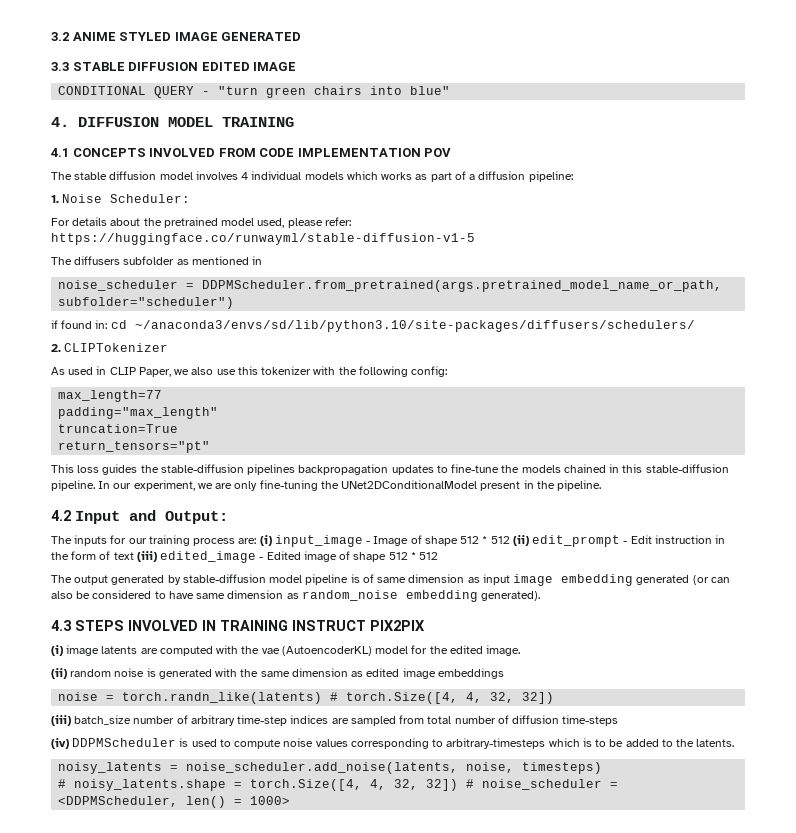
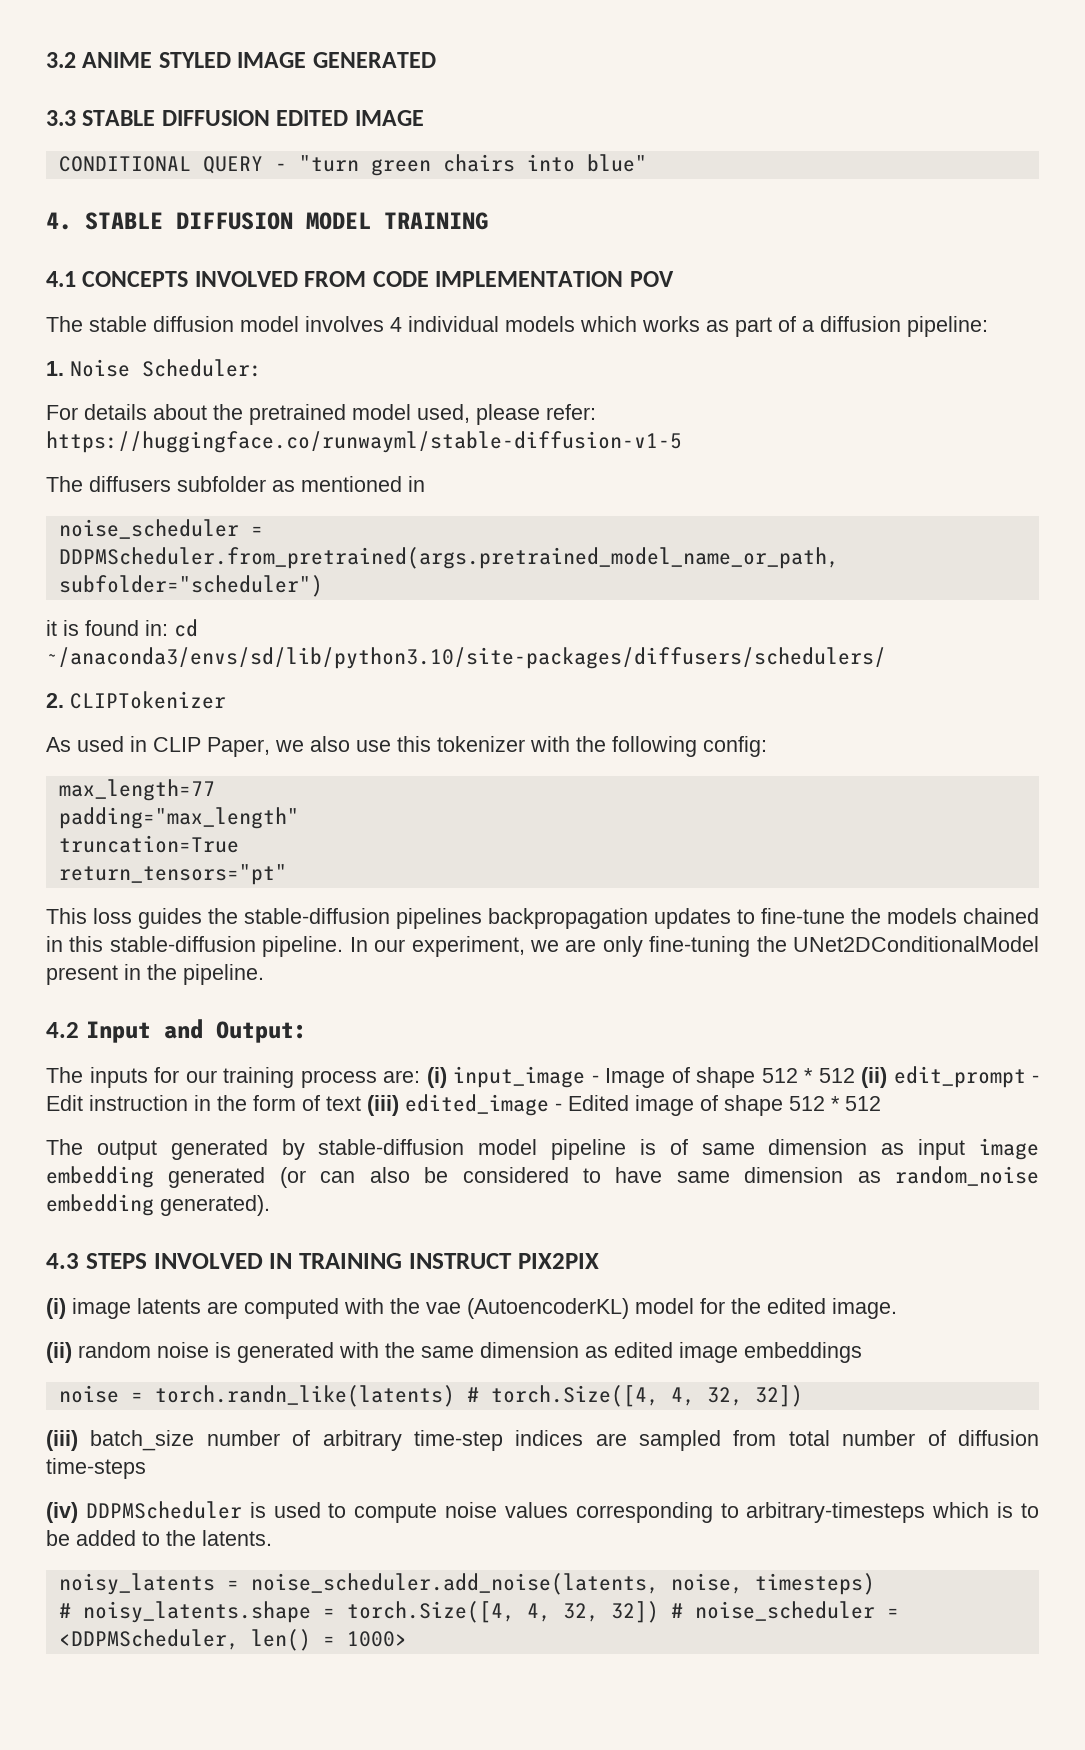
(69, 122) none -> [85,212,163,230] STABLE
[51,320,58,329] if -> [46,620,79,636] it is

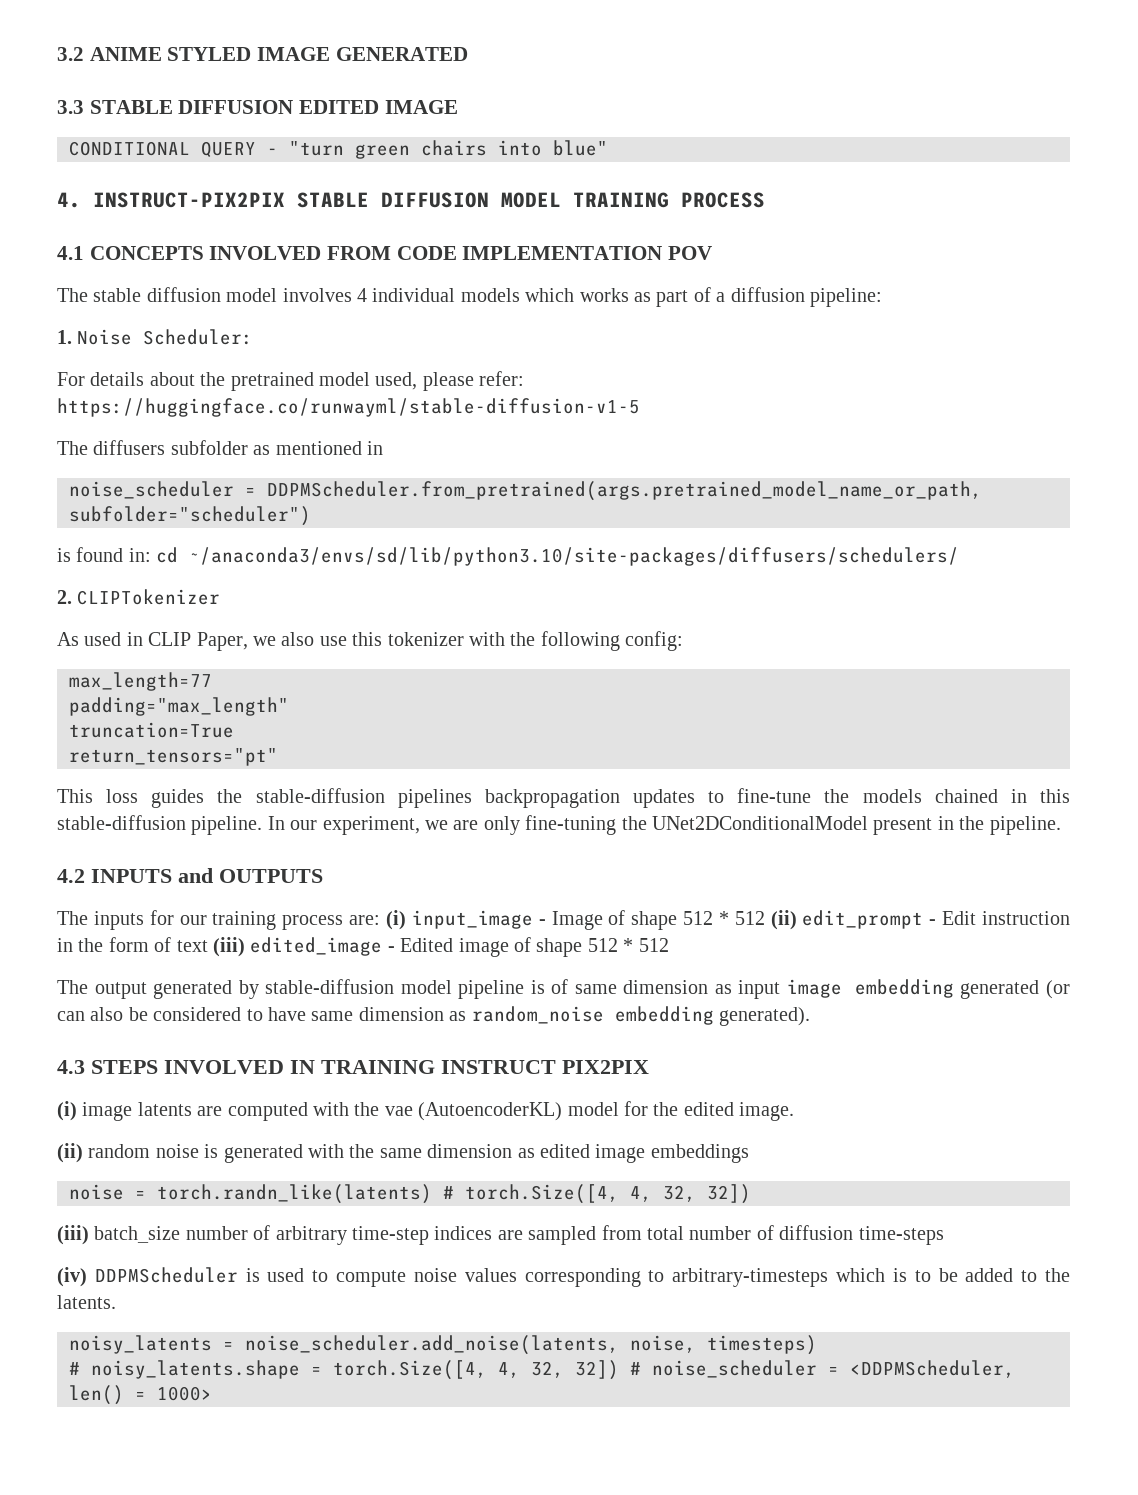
(72, 221) none -> [93,192,285,208] INSTRUCT-PIX2PIX
(488, 221) none -> [681,192,765,208] PROCESS
[46,620,57,636] it -> (311, 516) none
[85,1019,307,1043] Input and Output: -> [91,868,323,883] INPUTS and OUTPUTS

